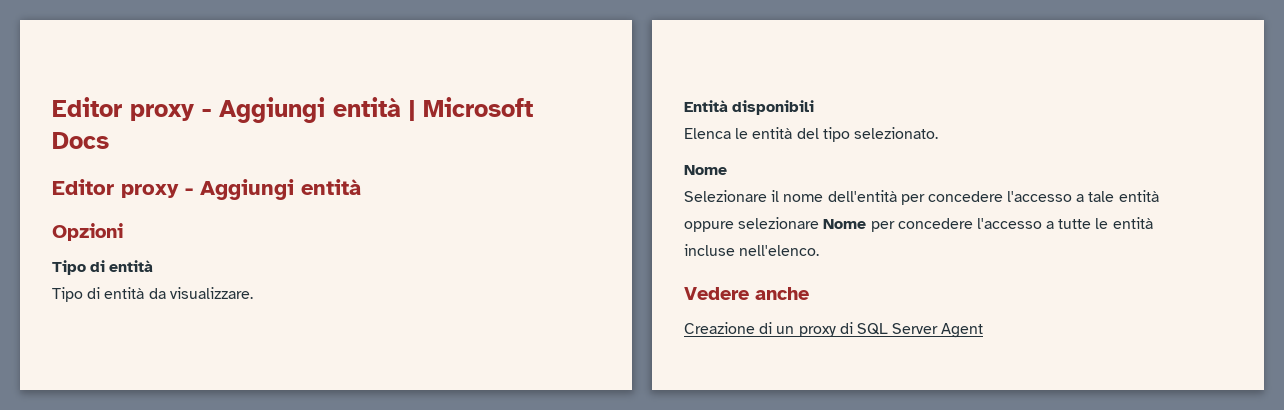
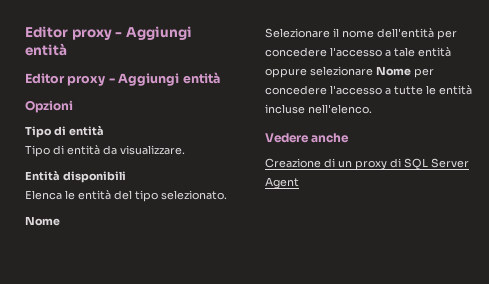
[52,97,533,123] [52,132,109,149] Editor proxy - Aggiungi entità | Microsoft Docs -> [25,26,192,40] [25,43,67,56] Editor proxy - Aggiungi entità

